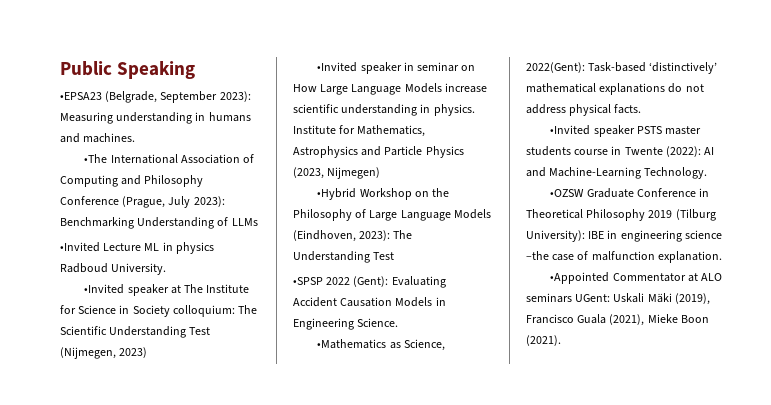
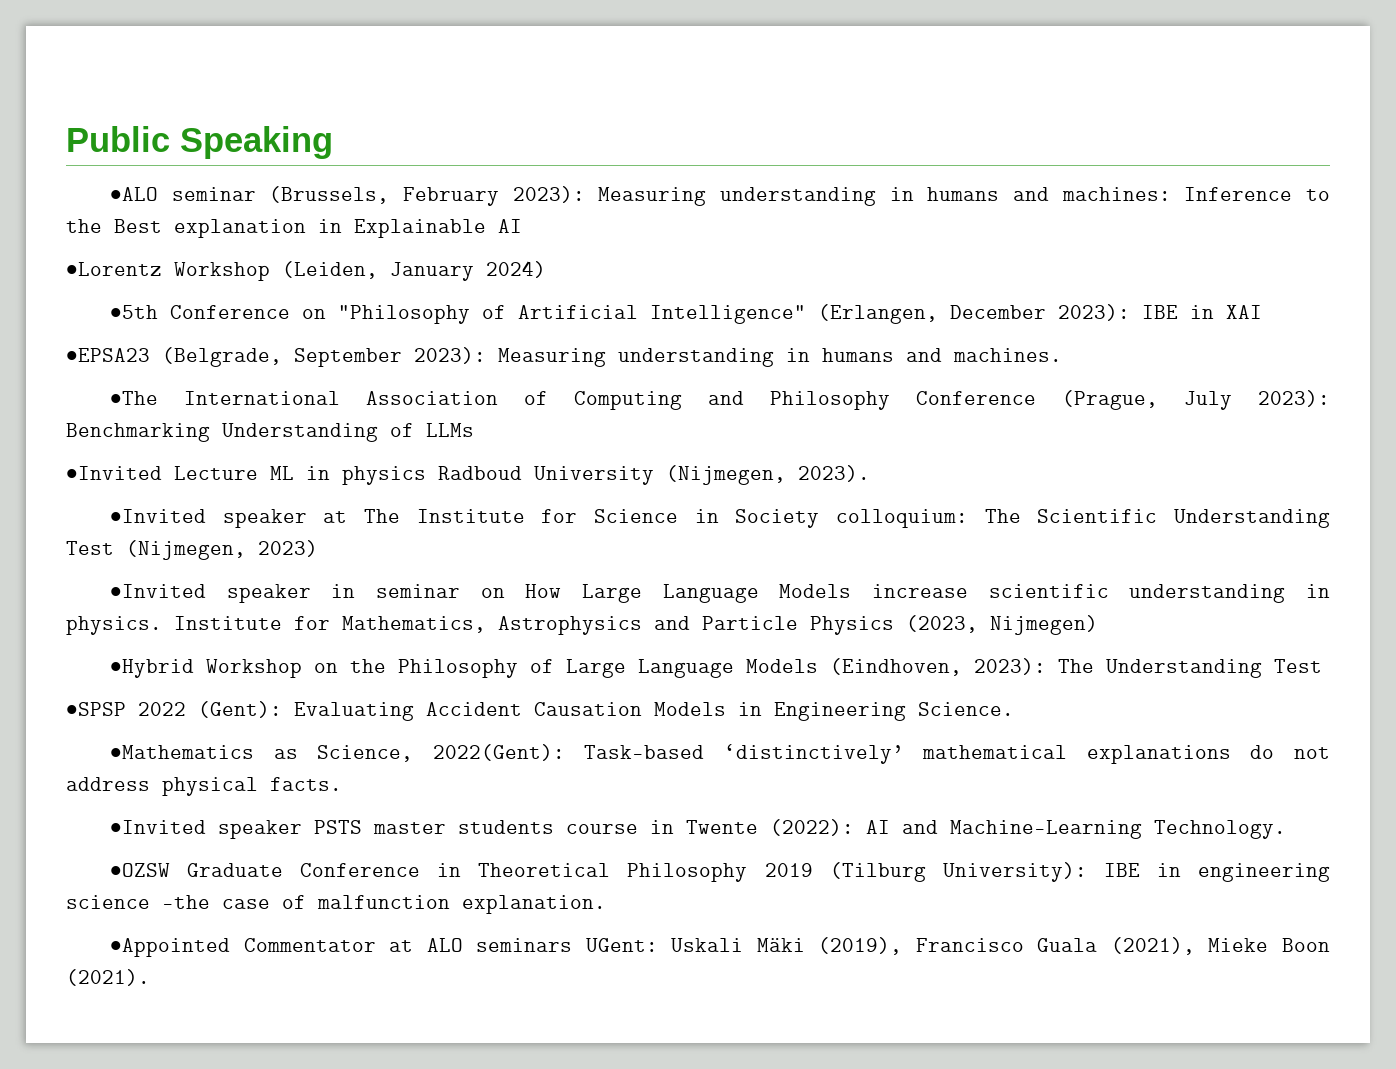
(196, 70) none -> [110,186,1330,206] [66,219,522,238] [66,261,546,281] [110,304,1263,324] // •ALO seminar (Brussels, February 2023): Measuring understanding in humans and machines: Inference to the Best explanation in Explainable AI // •Lorentz Workshop (Leiden, January 2024) // •5th Conference on "Philosophy of Artificial Intelligence" (Erlangen, December 2023): IBE in XAI
[111,263,167,275] University. -> [534,465,870,485] University (Nijmegen, 2023).

